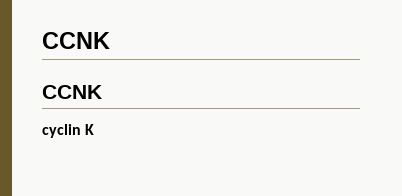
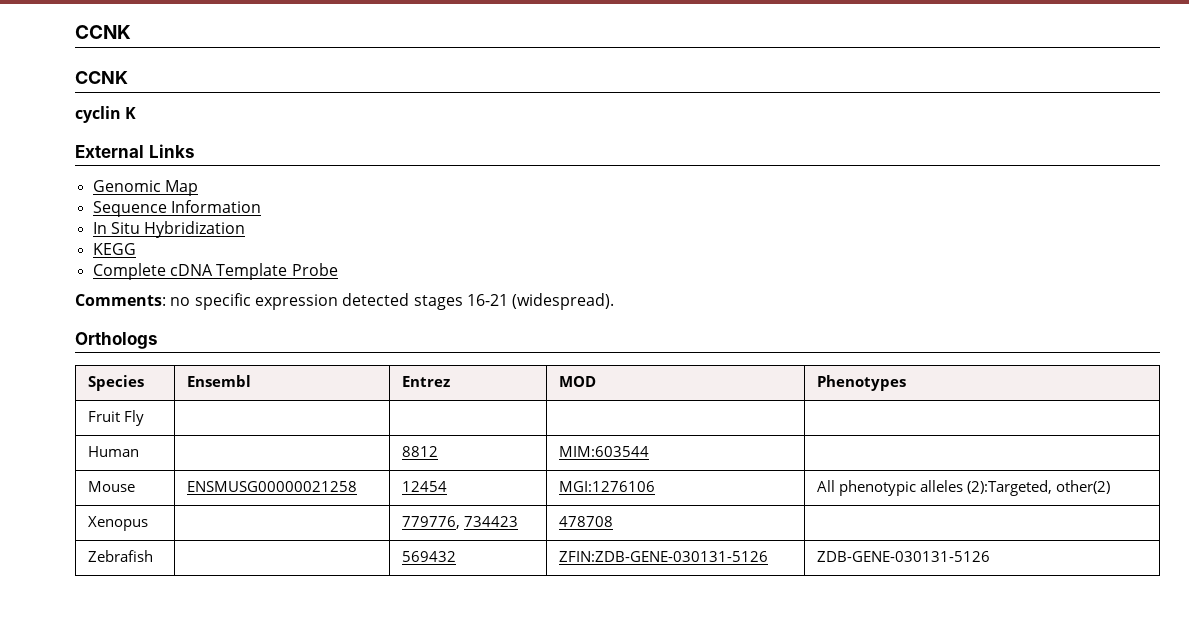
(95, 129) none -> [75,144,195,158] [92,180,198,196] [92,200,261,217] [92,221,246,238] [92,243,136,255] [92,263,338,280] [75,293,615,310] [75,332,158,349] [87,375,144,391] [186,375,251,387] [401,376,450,387] [558,376,596,387] [816,375,906,391] [87,410,144,426] [87,446,139,457] [401,446,438,457] [558,446,649,457] [87,481,135,492] [186,481,357,492] [401,481,447,492] [558,481,655,492] [816,480,1110,496] [87,516,148,531] [401,516,518,529] [558,516,613,527] [87,550,153,562] [401,551,456,562] [558,551,768,562] [816,551,990,562] // External Links // Genomic Map // Sequence Information // In Situ Hybridization // KEGG // Complete cDNA Template Probe // Comments: no specific expression detected stages 16-21 (widespread). // Orthologs // Species | Ensembl | Entrez | MOD | Phenotypes // Fruit Fly | | | | // Human | | 8812 | MIM:603544 | // Mouse | ENSMUSG00000021258 | 12454 | MGI:1276106 | All phenotypic alleles (2):Targeted, other(2) // Xenopus | | 779776, 734423 | 478708 | // Zebrafish | | 569432 | ZFIN:ZDB-GENE-030131-5126 | ZDB-GENE-030131-5126

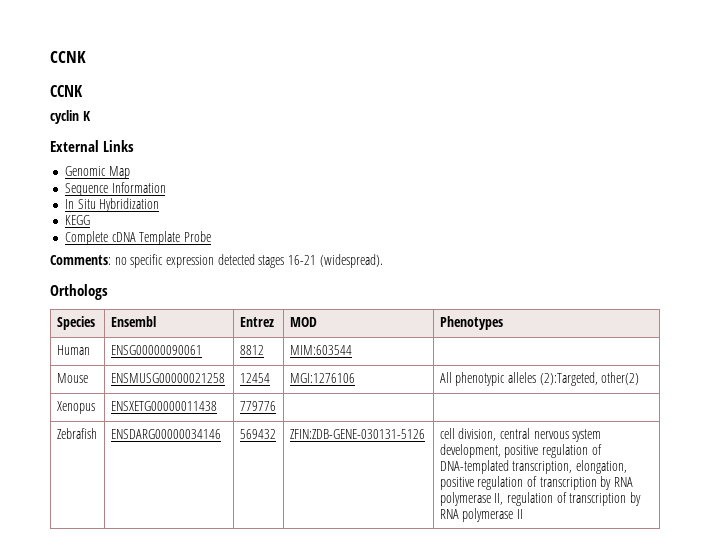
[87,410,144,426] // Fruit Fly | | | | -> (503, 323) none
(139, 451) none -> [110,345,202,355] ENSG00000090061
[401,516,518,529] [558,516,613,527] | 779776, 734423 | 478708 -> [110,401,217,411] [239,401,276,411] ENSXETG00000011438 | 779776 |
(153, 556) none -> [110,429,221,439] ENSDARG00000034146
[816,551,990,562] ZDB-GENE-030131-5126 -> [439,428,602,442] [439,444,602,458] [439,460,628,474] [439,476,633,490] [439,492,641,506] [439,508,524,522] cell division, central nervous system development, positive regulation of DNA-templated transcription, elongation, positive regulation of transcription by RNA polymerase II, regulation of transcription by RNA polymerase II

